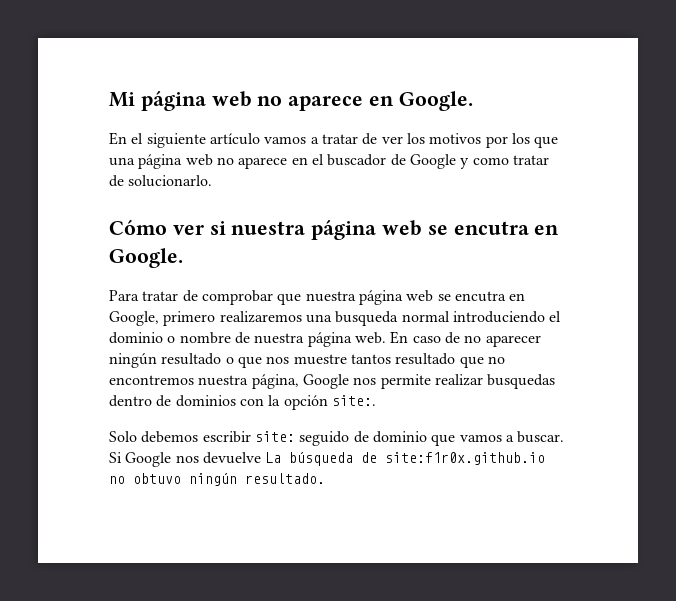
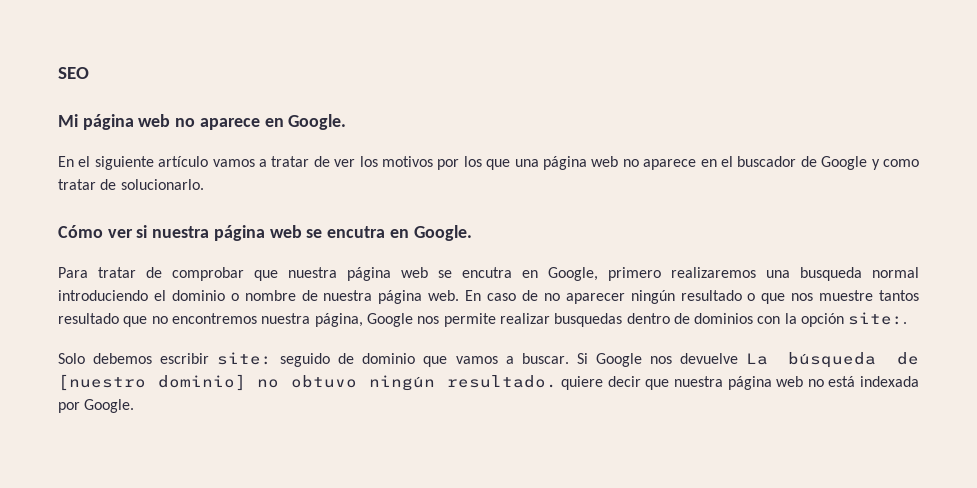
(109, 99) none -> [58,67,89,79] SEO //
[385,452,546,465] site:f1r0x.github.io -> [58,374,246,391] [nuestro dominio]
(325, 478) none -> [561,376,919,390] [58,399,135,413] quiere decir que nuestra página web no está indexada por Google.

